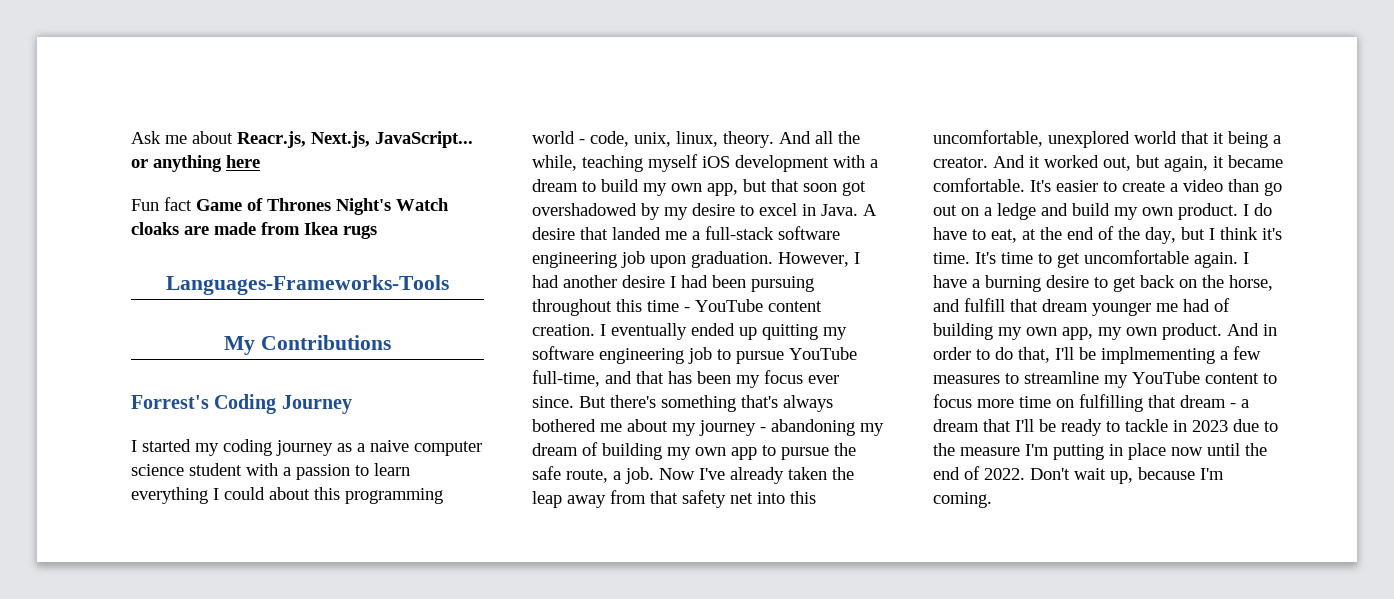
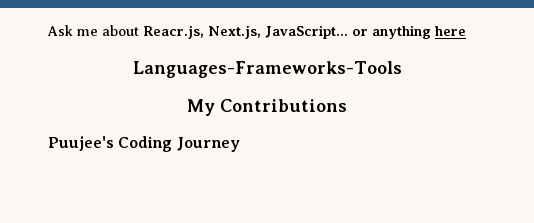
[131,197,449,215] [131,222,377,239] // Fun fact Game of Thrones Night's Watch cloaks are made from Ikea rugs -> (466, 31) none
[131,395,209,409] Forrest's -> [48,136,114,151] Puujee's
[131,439,482,456] [131,463,410,480] [131,487,443,504] [532,131,860,148] [532,154,878,172] [532,179,866,196] [532,203,877,220] [532,226,840,240] [532,251,860,268] [532,275,814,292] [532,299,822,316] [532,323,847,340] [532,346,857,364] [532,370,839,388] [532,395,833,412] [532,419,884,436] [532,442,856,460] [532,466,854,484] [532,490,816,508] [933,130,1281,148] [933,155,1283,172] [933,178,1282,196] [933,203,1272,220] [933,226,1282,244] [933,250,1249,268] [933,275,1273,292] [933,298,1230,316] [933,323,1277,340] [933,346,1261,364] [933,371,1277,388] [933,394,1249,412] [933,419,1278,436] [933,443,1267,460] [933,466,1224,484] [933,492,992,508] // I started my coding journey as a naive computer science student with a passion to learn everything I could about this programming world - code, unix, linux, theory. And all the while, teaching myself iOS development with a dream to build my own app, but that soon got overshadowed by my desire to excel in Java. A desire that landed me a full-stack software engineering job upon graduation. However, I had another desire I had been pursuing throughout this time - YouTube content creation. I eventually ended up quitting my software engineering job to pursue YouTube full-time, and that has been my focus ever since. But there's something that's always bothered me about my journey - abandoning my dream of building my own app to pursue the safe route, a job. Now I've already taken the leap away from that safety net into this uncomfortable, unexplored world that it being a creator. And it worked out, but again, it became comfortable. It's easier to create a video than go out on a ledge and build my own product. I do have to eat, at the end of the day, but I think it's time. It's time to get uncomfortable again. I have a burning desire to get back on the horse, and fulfill that dream younger me had of building my own app, my own product. And in order to do that, I'll be implmementing a few measures to streamline my YouTube content to focus more time on fulfilling that dream - a dream that I'll be ready to tackle in 2023 due to the measure I'm putting in place now until the end of 2022. Don't wait up, because I'm coming. -> (240, 144) none

